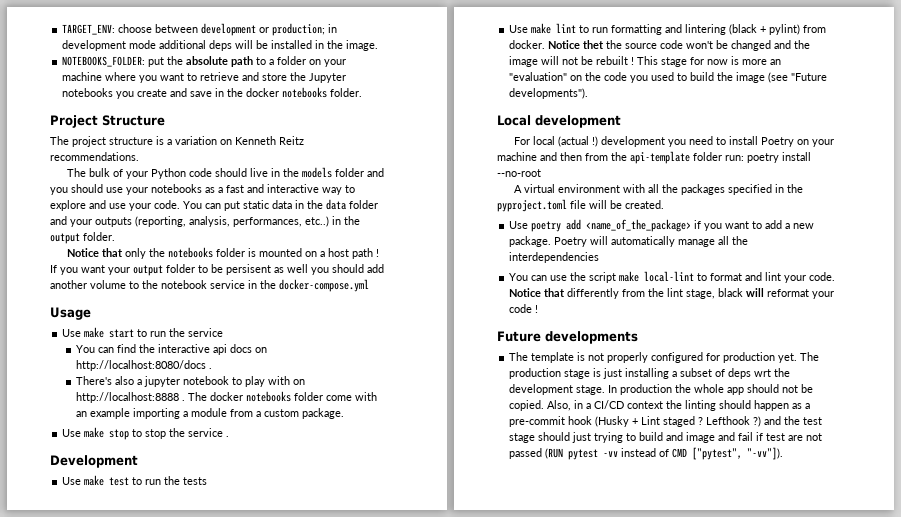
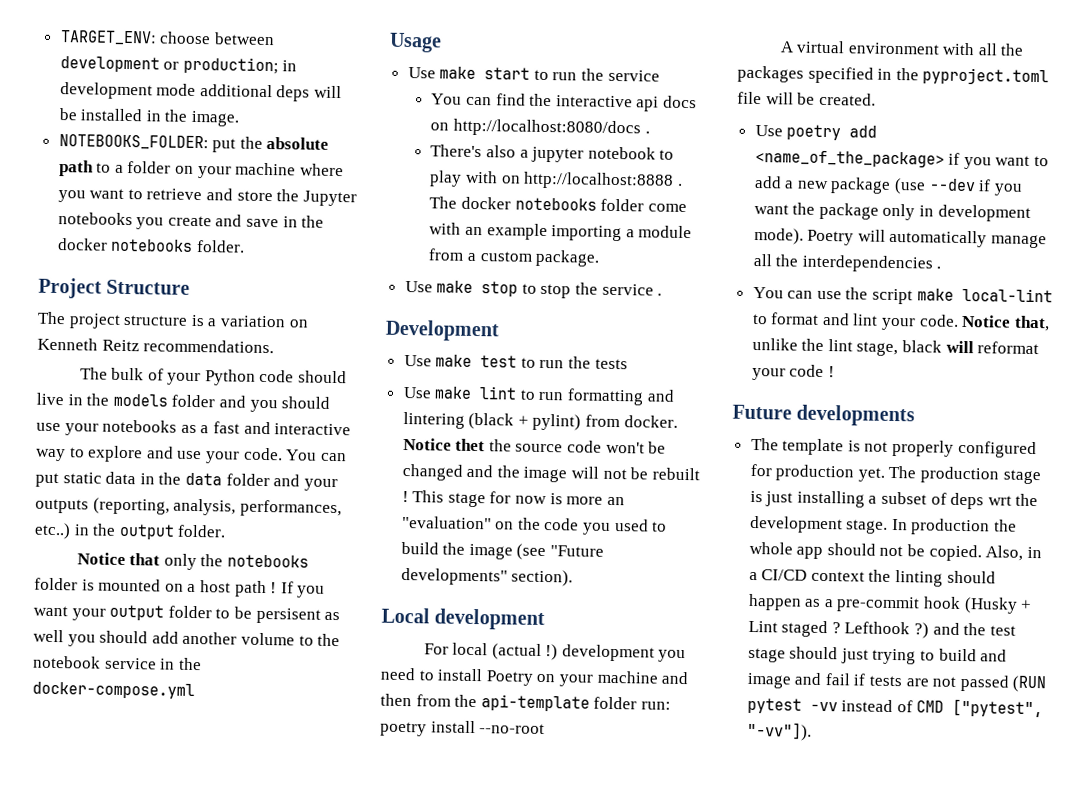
[509,88,589,99] developments"). -> [400,567,574,587] developments" section).
[509,236,552,247] package. -> [830,177,1023,196] [753,202,1031,222] [753,227,804,245] package (use --dev if you want the package only in development mode).
(600, 257) none -> [936,266,942,269] .
[544,288,646,299] that differently from -> [1013,315,1050,332] [751,337,798,351] that, unlike
[766,433,786,441] test -> [869,675,903,687] tests

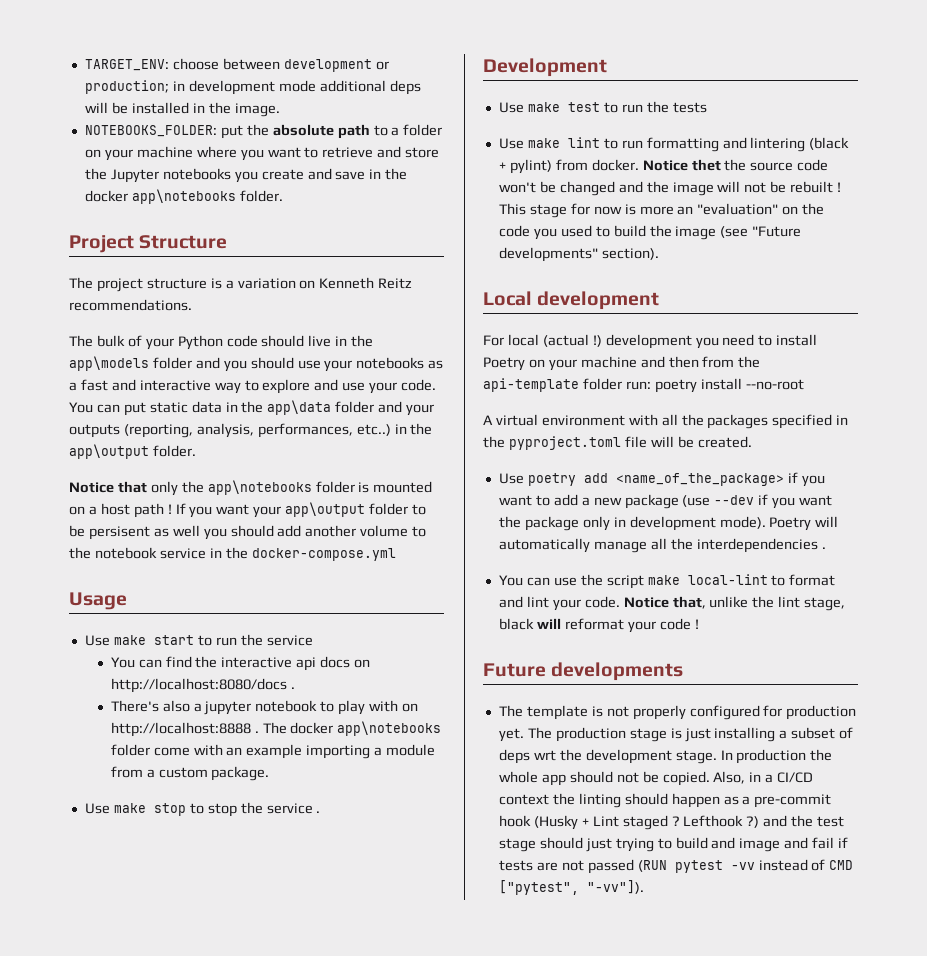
[110,238,194,252] notebooks -> [131,189,236,204] app\notebooks
[112,393,168,407] models -> [69,356,149,371] app\models
[184,472,222,486] data -> [267,400,332,415] app\data
[118,523,175,540] output -> [69,444,149,459] app\output
[226,554,309,568] notebooks -> [207,480,312,495] app\notebooks
[109,604,165,621] output -> [285,502,366,517] app\output
[514,197,597,211] notebooks -> [337,721,442,736] app\notebooks

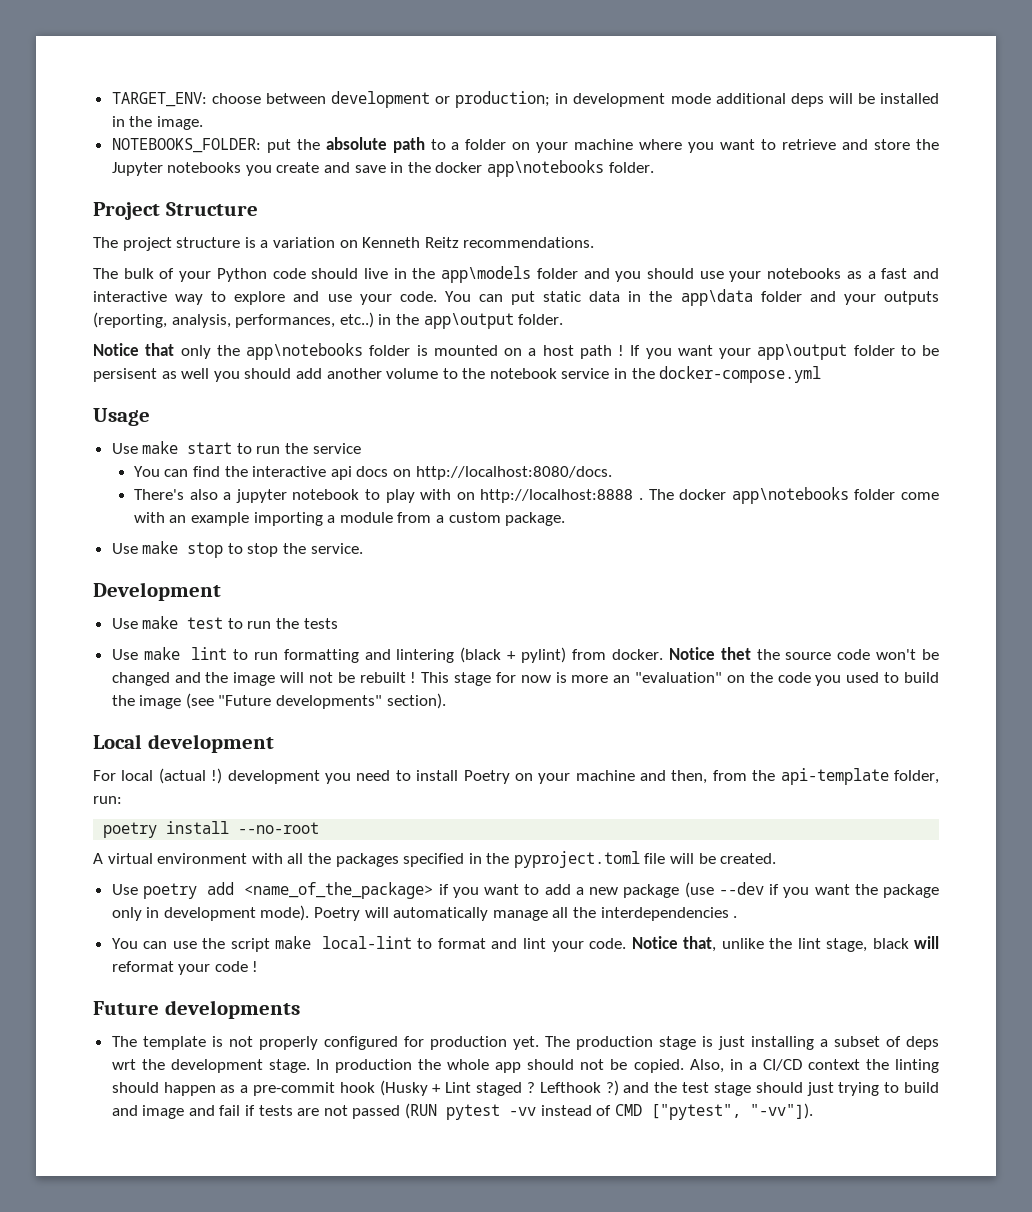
[110,678,295,693] http://localhost:8080/docs . -> [415,466,612,480] http://localhost:8080/docs.
[266,803,321,814] service . -> [310,543,363,554] service.
[668,356,699,368] then -> [671,770,708,784] then,
[582,378,622,390] folder -> [894,770,940,784] folder,
(651, 385) none -> (122, 800) //

